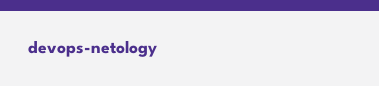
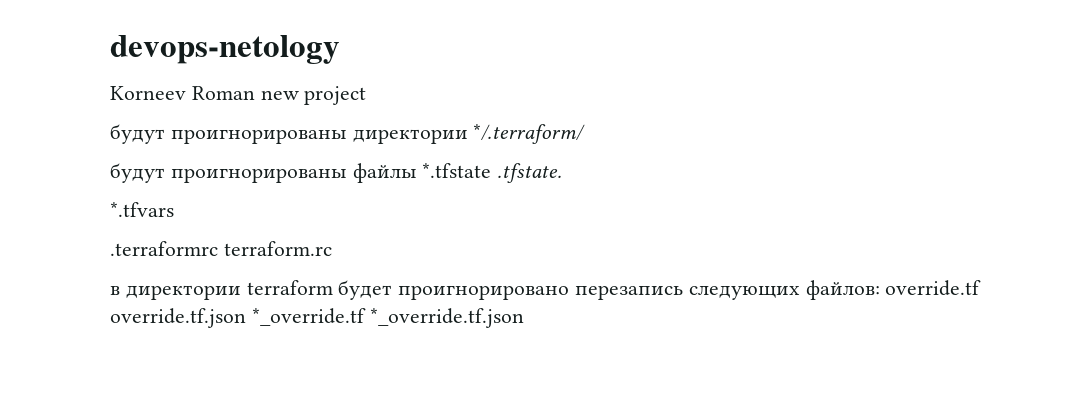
(157, 48) none -> [110,86,367,105] [110,124,586,144] [110,163,563,183] [110,202,174,217] [110,241,332,256] [110,280,982,300] [110,308,524,328] // Korneev Roman new project // будут проигнорированы директории */.terraform/ // будут проигнорированы файлы *.tfstate .tfstate. // *.tfvars // .terraformrc terraform.rc // в директории terraform будет проигнорировано перезапись следующих файлов: override.tf override.tf.json *_override.tf *_override.tf.json

